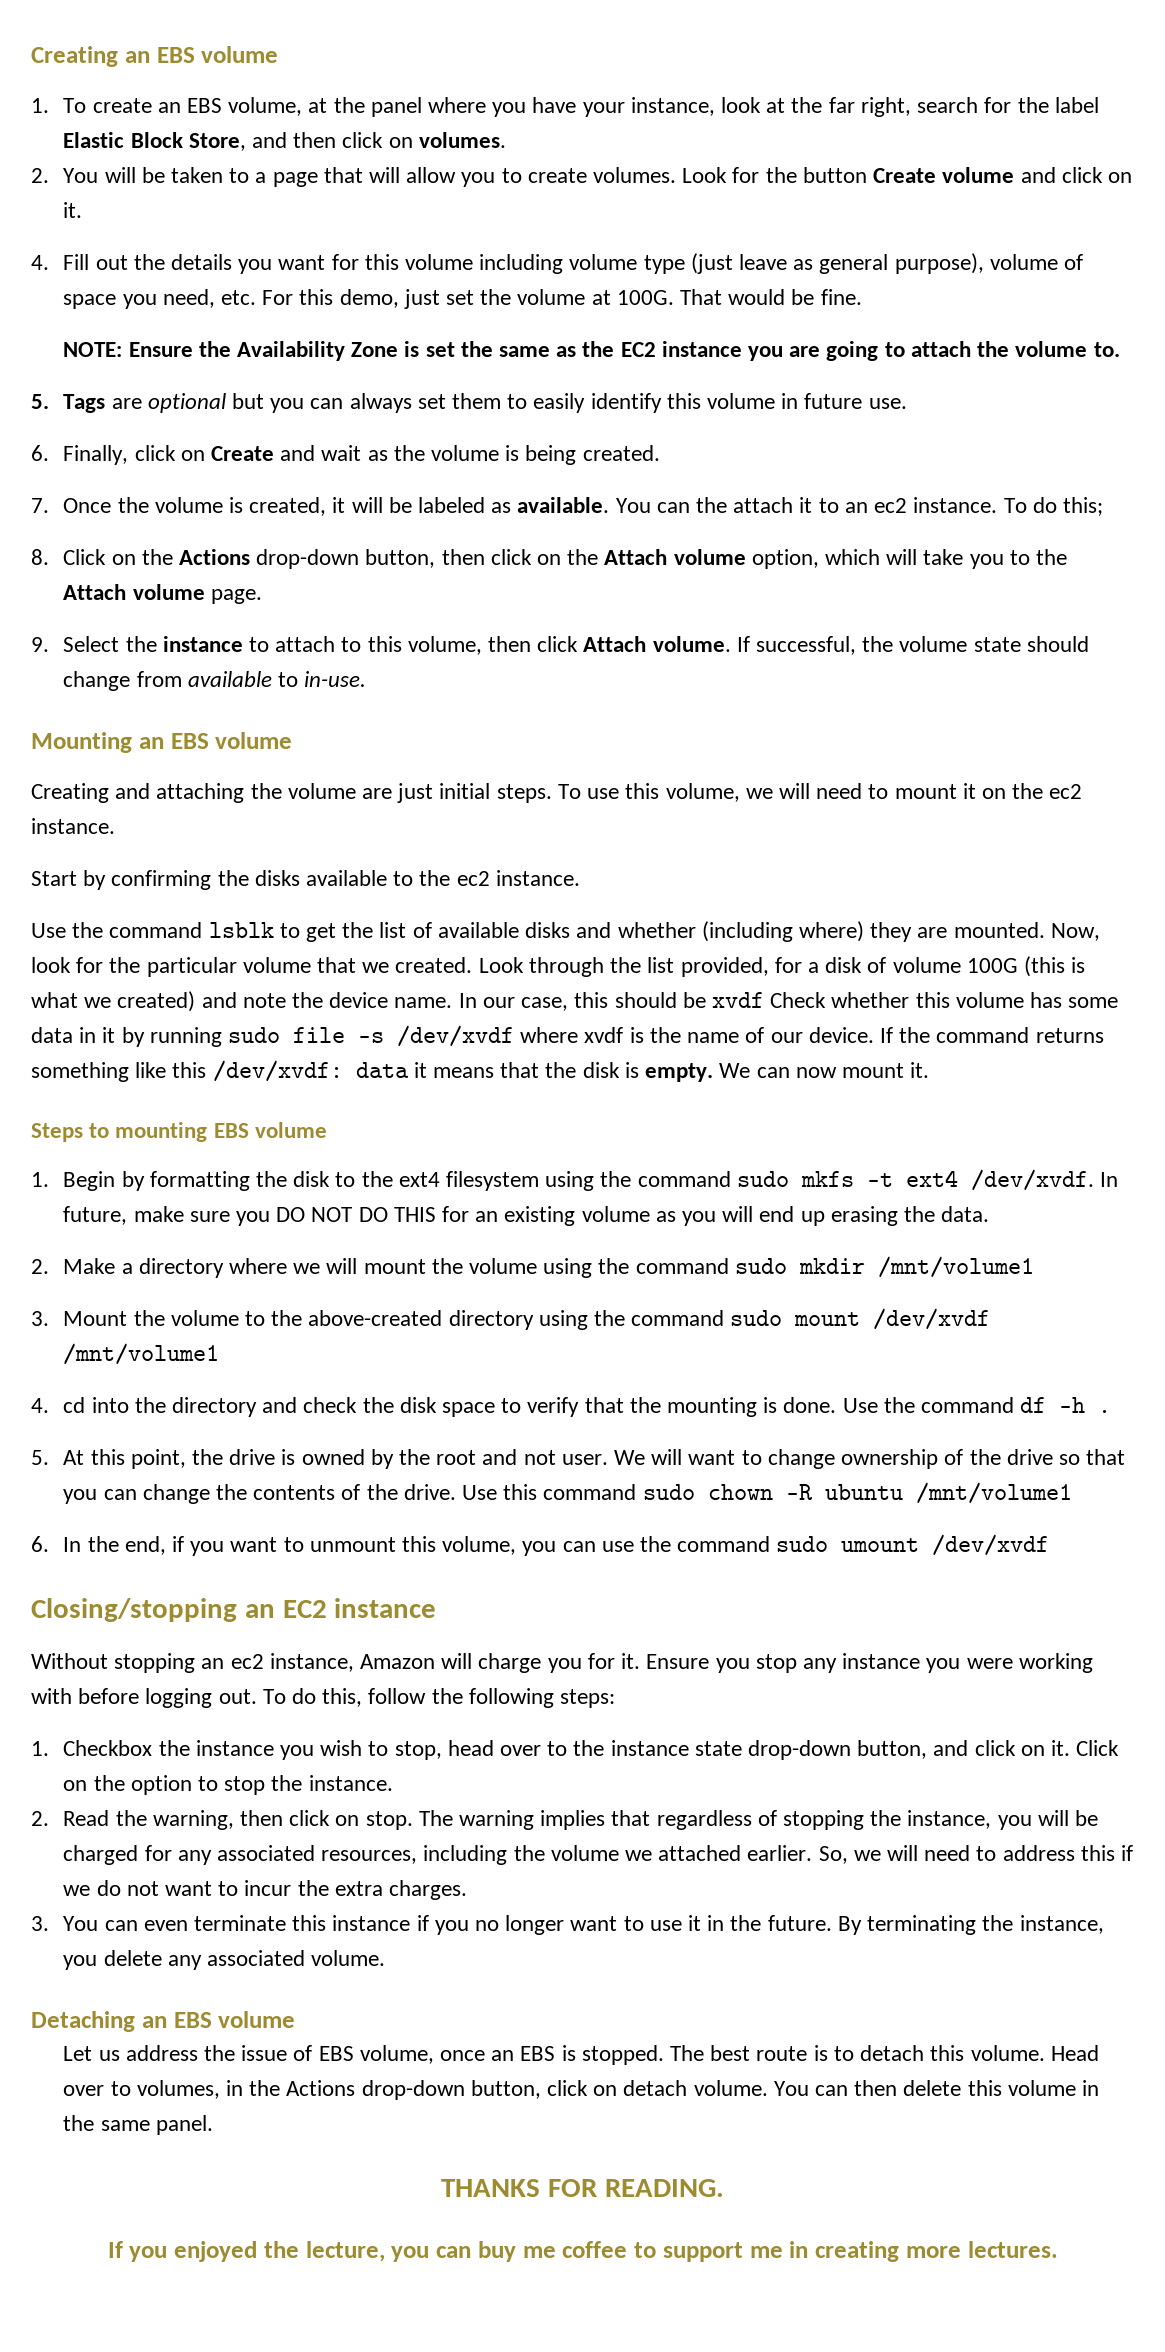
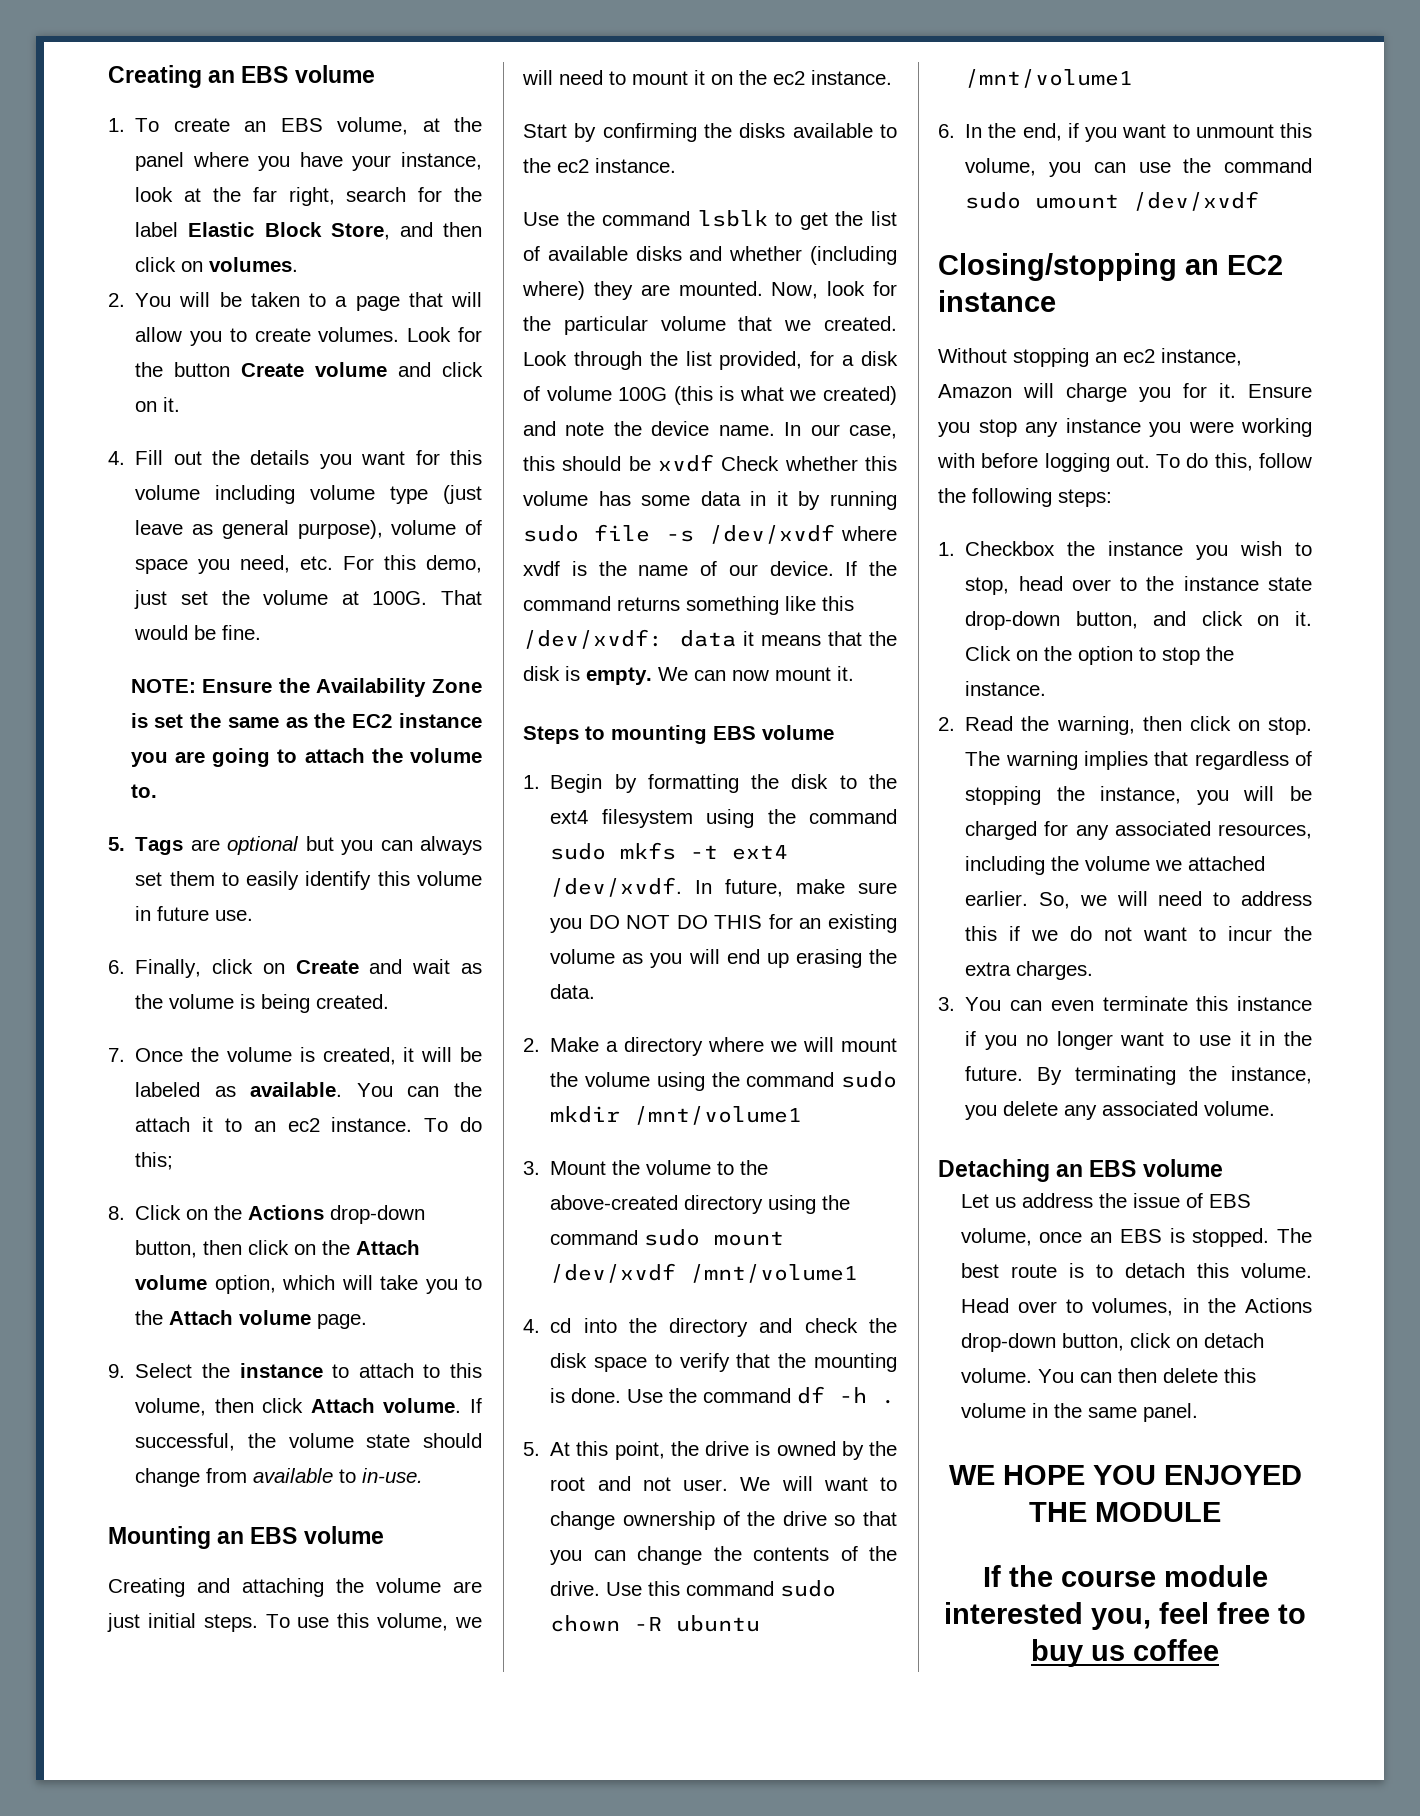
[441,2179,724,2197] [107,2241,1058,2262] THANKS FOR READING. // If you enjoyed the lecture, you can buy me coffee to support me in creating more lectures. -> [948,1465,1302,1485] [1029,1502,1221,1522] [982,1565,1268,1587] [944,1602,1306,1630] [1031,1639,1219,1667] WE HOPE YOU ENJOYED THE MODULE // If the course module interested you, feel free to buy us coffee

